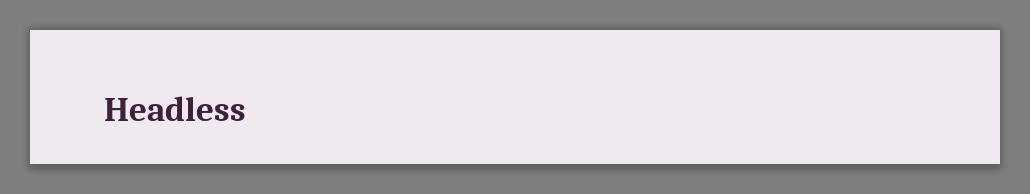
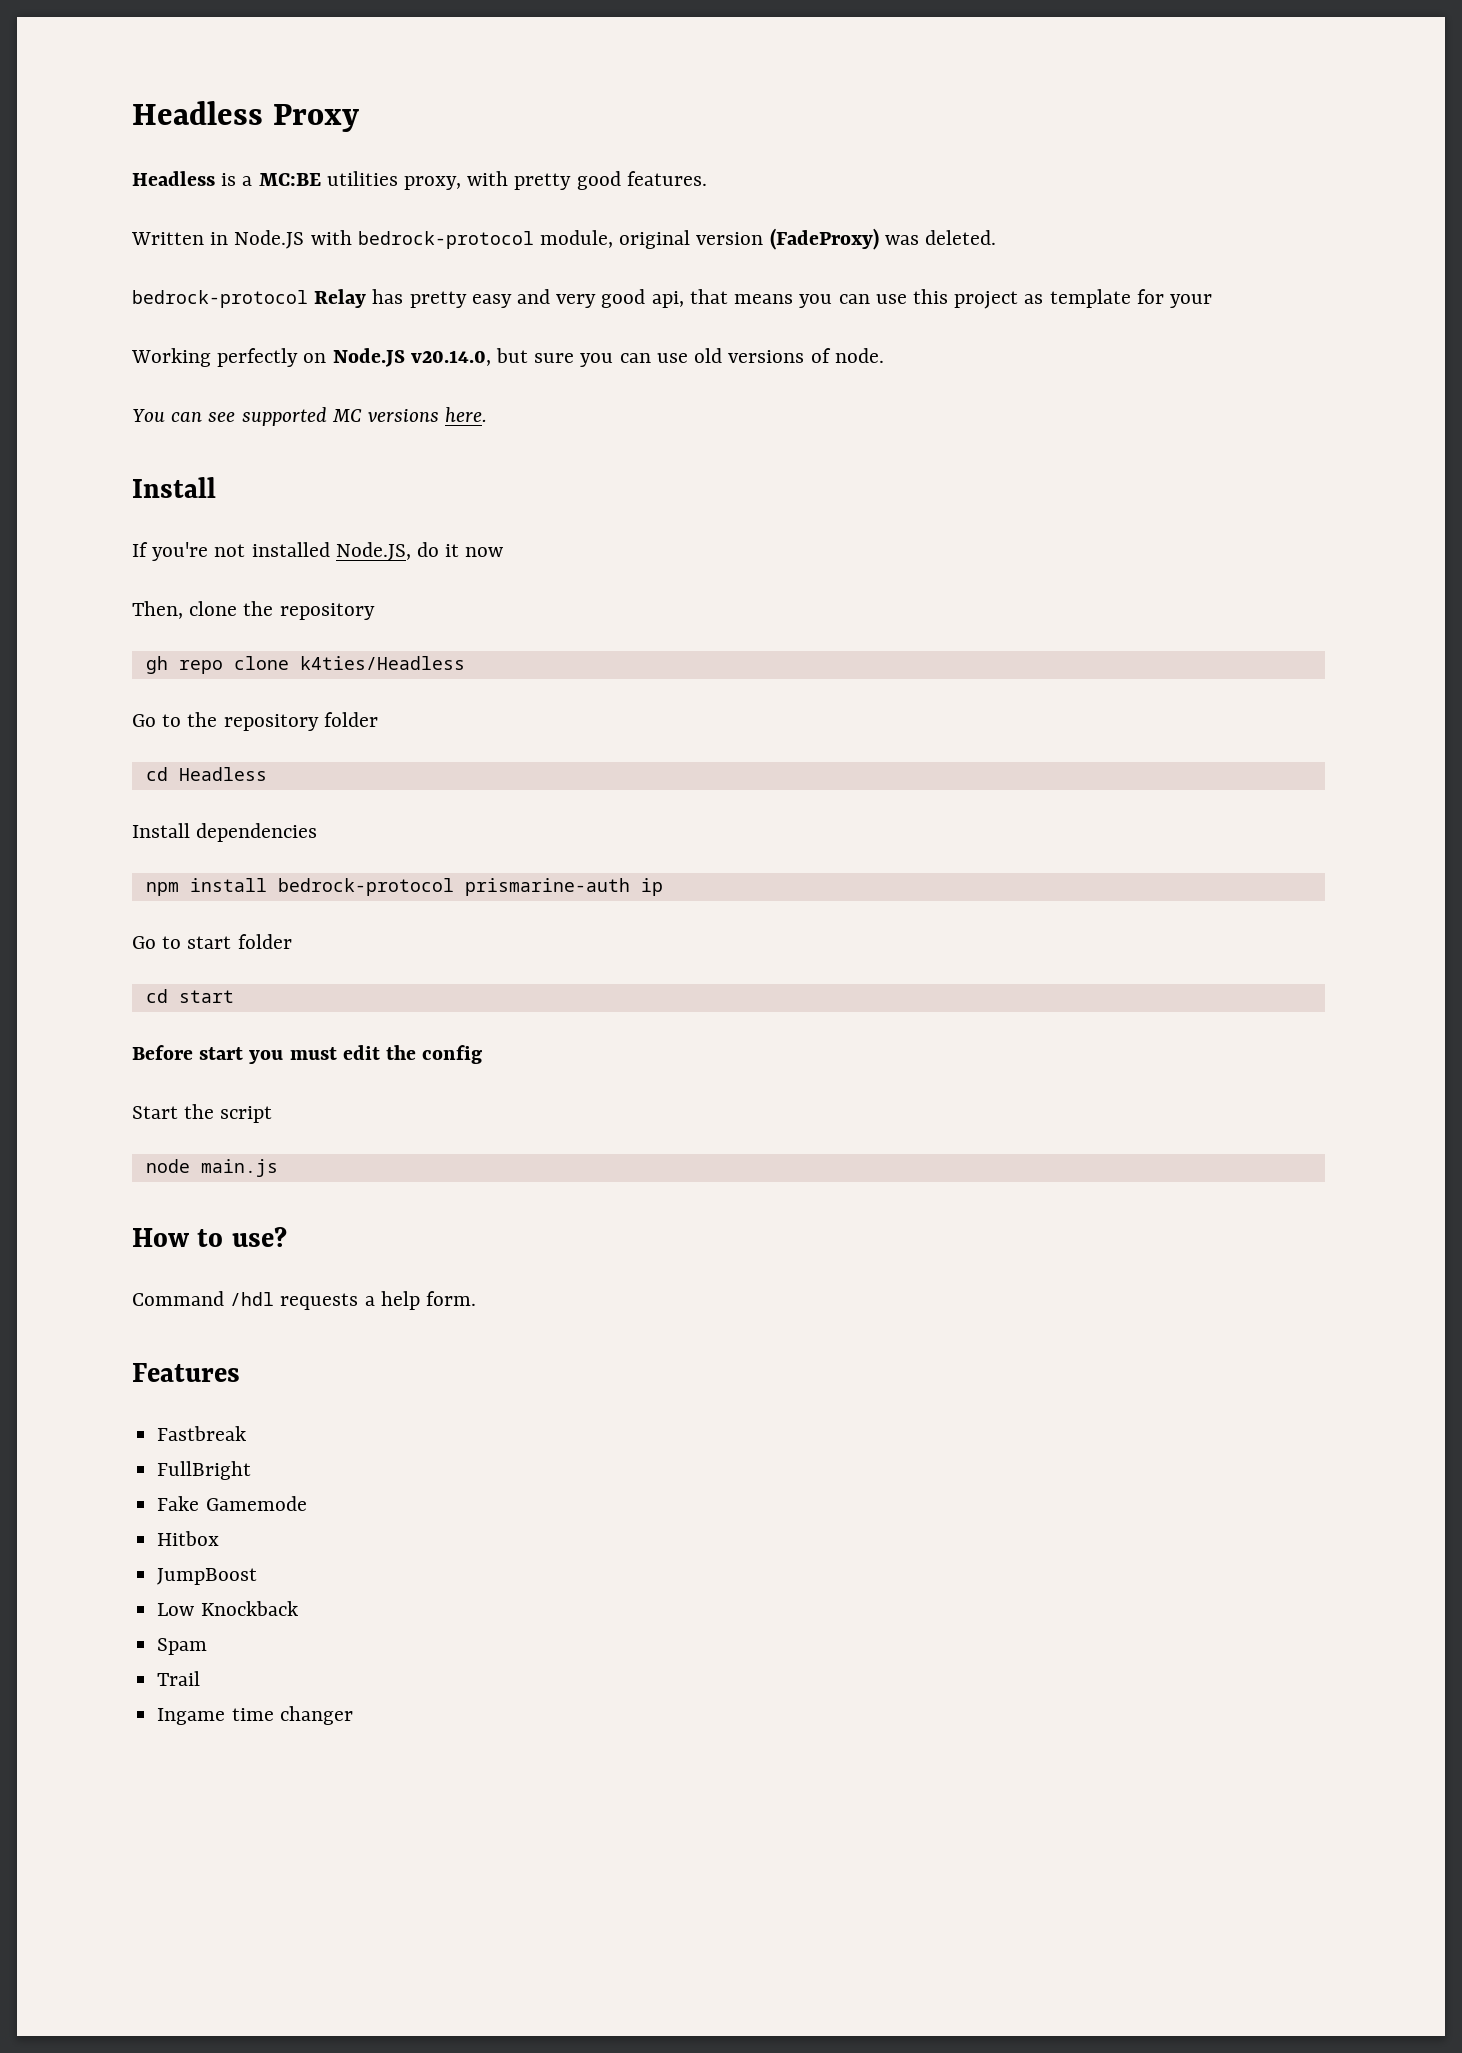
[104,96,246,121] Headless -> [132,101,359,132] [132,171,707,190] [131,228,997,250] [132,289,1212,309] [131,348,884,367] [132,407,488,426] [132,477,216,498] [132,542,504,561] [132,601,375,620] [145,656,465,674] [132,712,378,731] [145,767,267,781] [132,823,318,842] [145,878,663,896] [132,934,292,949] [145,989,234,1003] [132,1045,483,1064] [132,1104,273,1123] [145,1159,278,1177] [132,1227,287,1247] [132,1291,477,1310] [132,1363,240,1382] [157,1426,247,1441] [157,1461,252,1480] [157,1496,307,1511] [157,1531,220,1546] [157,1568,258,1585] [157,1601,298,1616] [157,1638,208,1655] [157,1671,201,1686] [157,1706,353,1725] Headless Proxy // Headless is a MC:BE utilities proxy, with pretty good features. // Written in Node.JS with bedrock-protocol module, original version (FadeProxy) was deleted. // bedrock-protocol Relay has pretty easy and very good api, that means you can use this project as template for your // Working perfectly on Node.JS v20.14.0, but sure you can use old versions of node. // You can see supported MC versions here. // Install // If you're not installed Node.JS, do it now // Then, clone the repository // gh repo clone k4ties/Headless // Go to the repository folder // cd Headless // Install dependencies // npm install bedrock-protocol prismarine-auth ip // Go to start folder // cd start // Before start you must edit the config // Start the script // node main.js // How to use? // Command /hdl requests a help form. // Features // Fastbreak // FullBright // Fake Gamemode // Hitbox // JumpBoost // Low Knockback // Spam // Trail // Ingame time changer

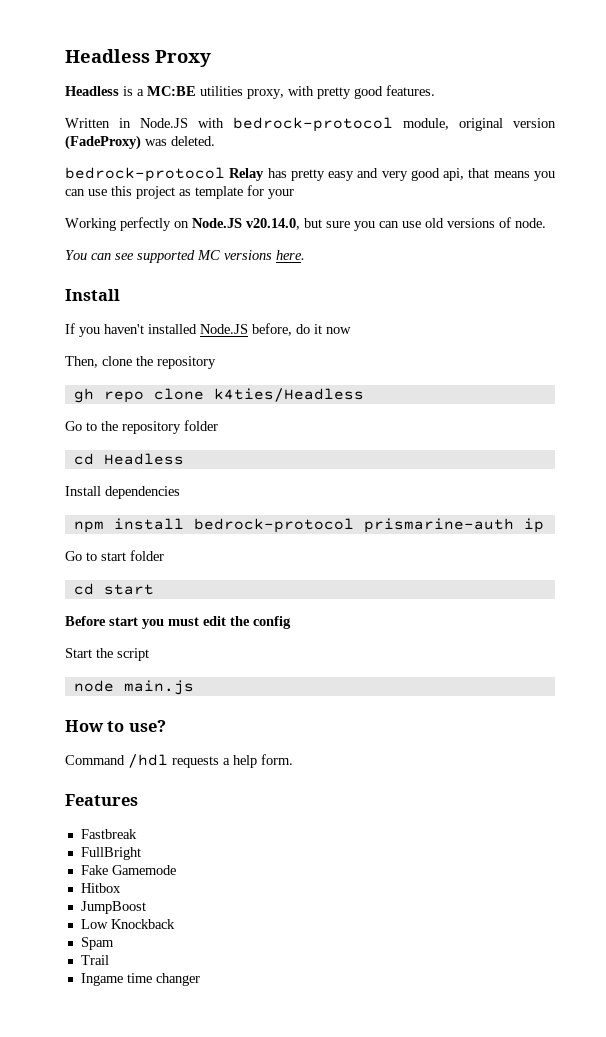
[152,542,411,561] you're not installed Node.JS, -> [79,323,292,337] you haven't installed Node.JS before,

